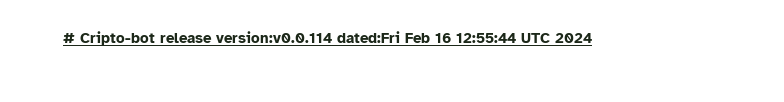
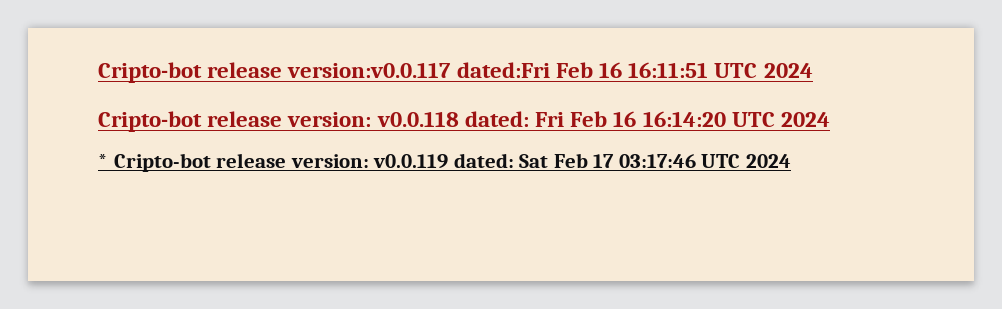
[63,31,332,46] # Cripto-bot release version:v0.0.114 -> [98,62,452,83] Cripto-bot release version:v0.0.117
[456,33,592,43] 12:55:44 UTC 2024 -> [628,62,813,78] [98,111,831,132] [98,153,791,172] 16:11:51 UTC 2024 // Cripto-bot release version: v0.0.118 dated: Fri Feb 16 16:14:20 UTC 2024 // * Cripto-bot release version: v0.0.119 dated: Sat Feb 17 03:17:46 UTC 2024

